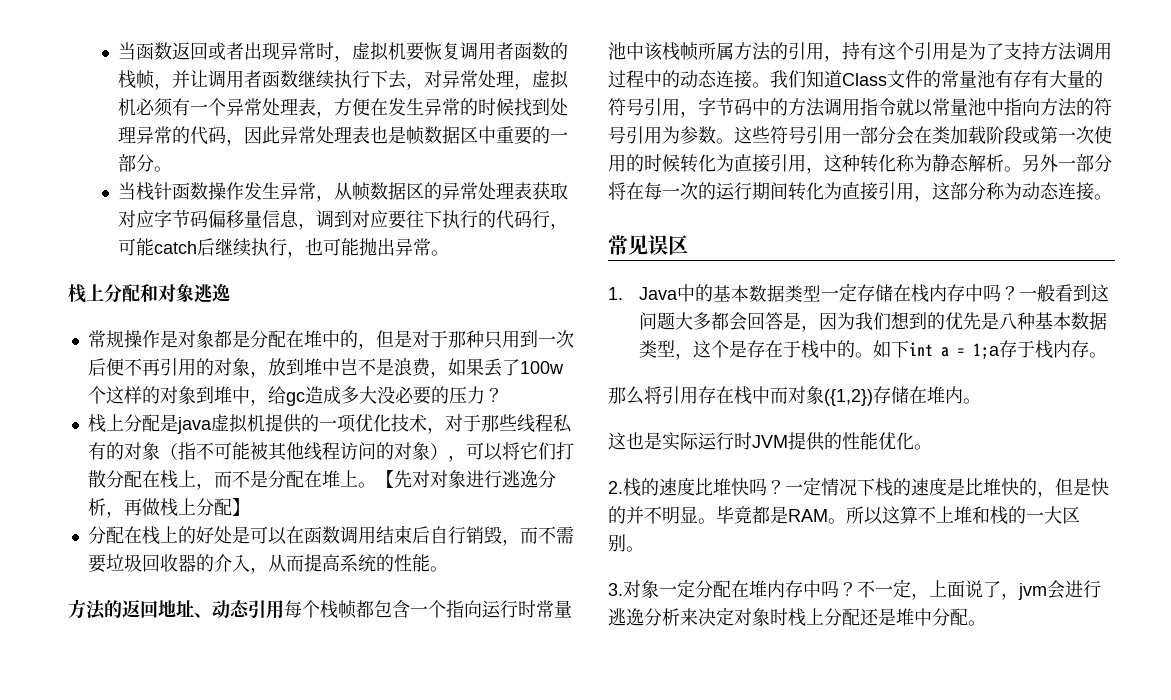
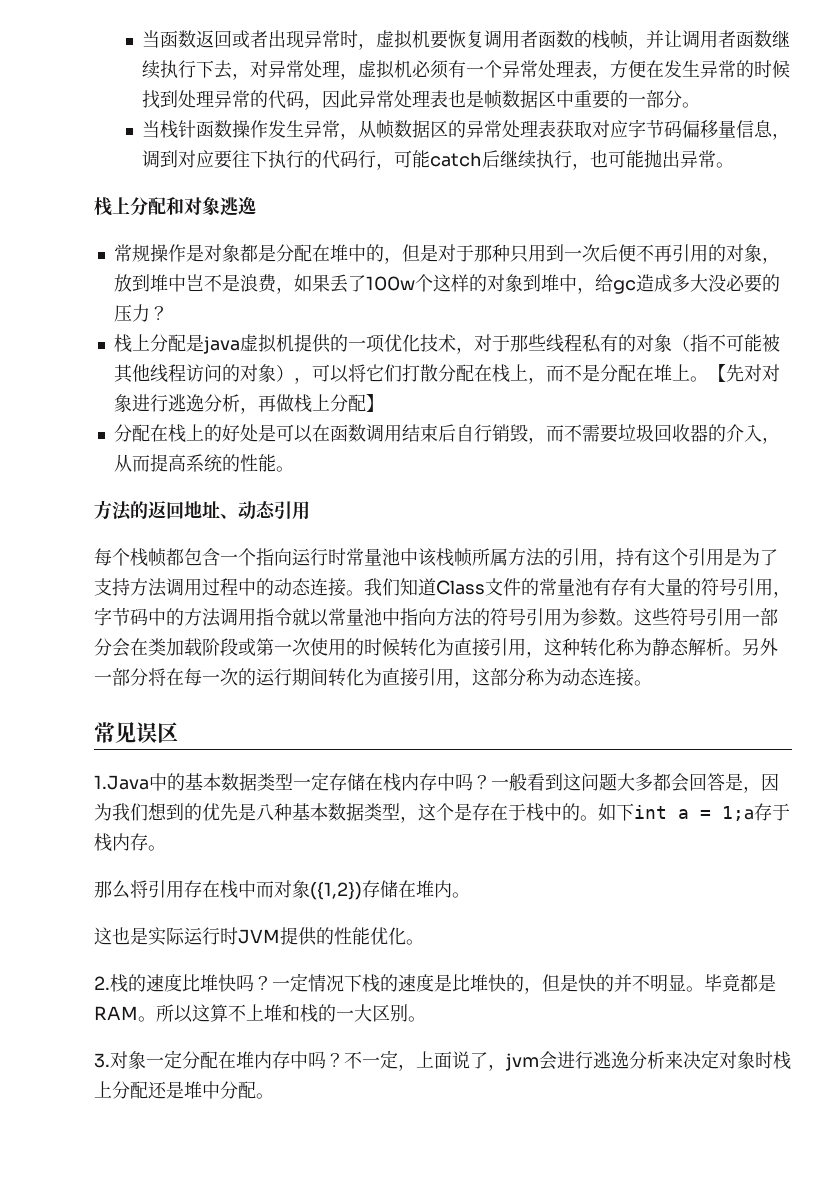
(284, 609) none -> (310, 510) //
[608,287,678,300] 1. Java -> [94,775,149,790] 1.Java

